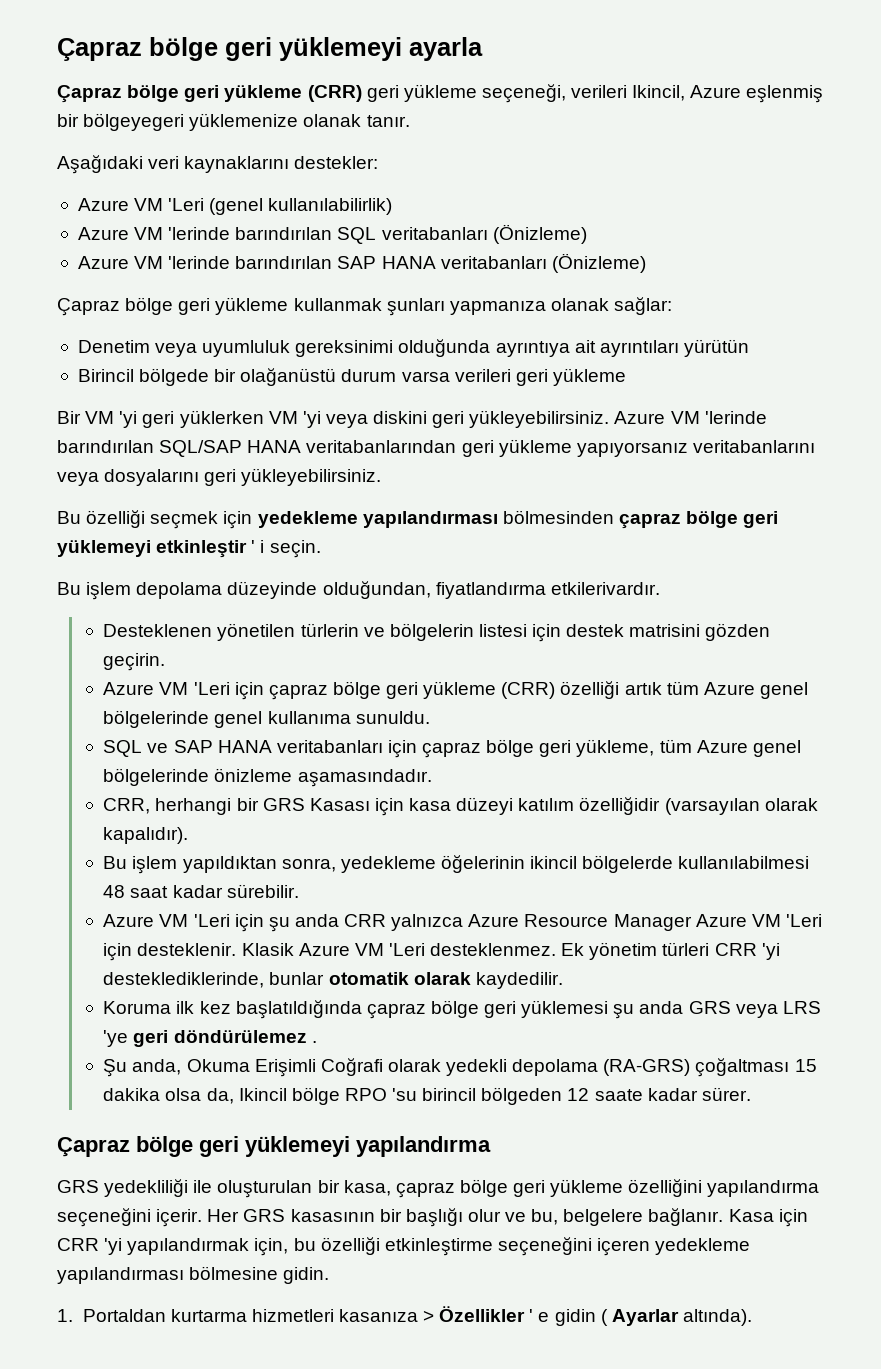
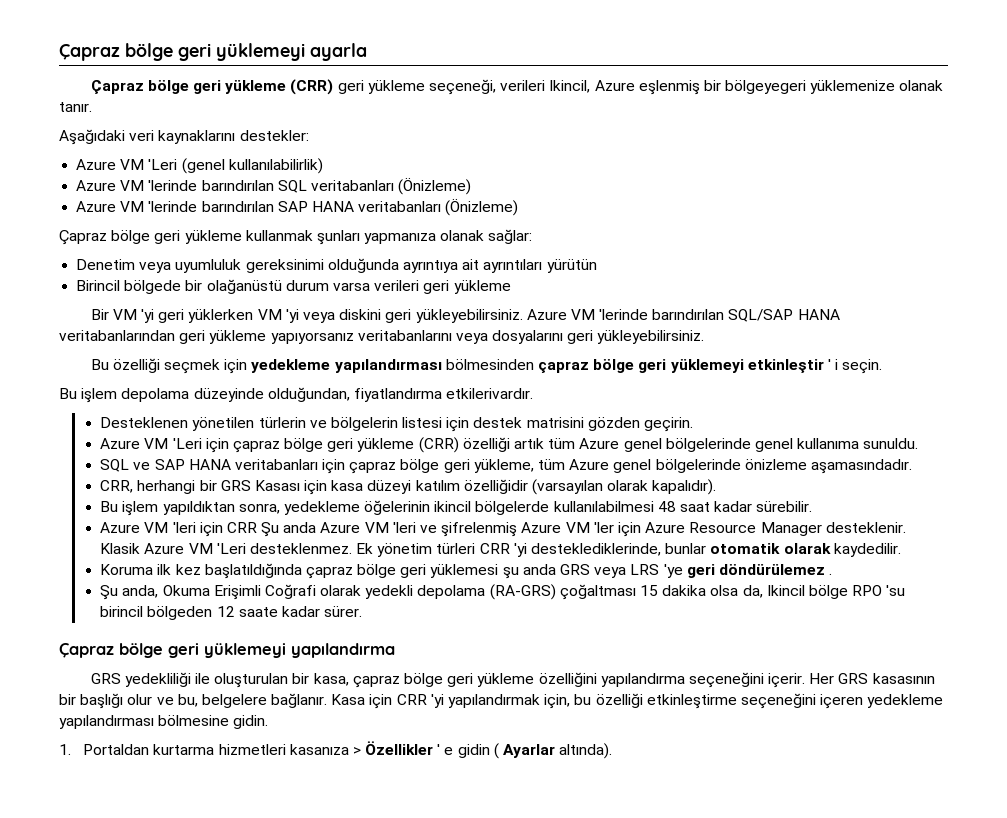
[193,914,822,932] [103,943,133,961] 'Leri için şu anda CRR yalnızca Azure Resource Manager Azure VM 'Leri için -> [172,522,822,537] 'leri için CRR Şu anda Azure VM 'leri ve şifrelenmiş Azure VM 'ler için Azure Resource Manager

